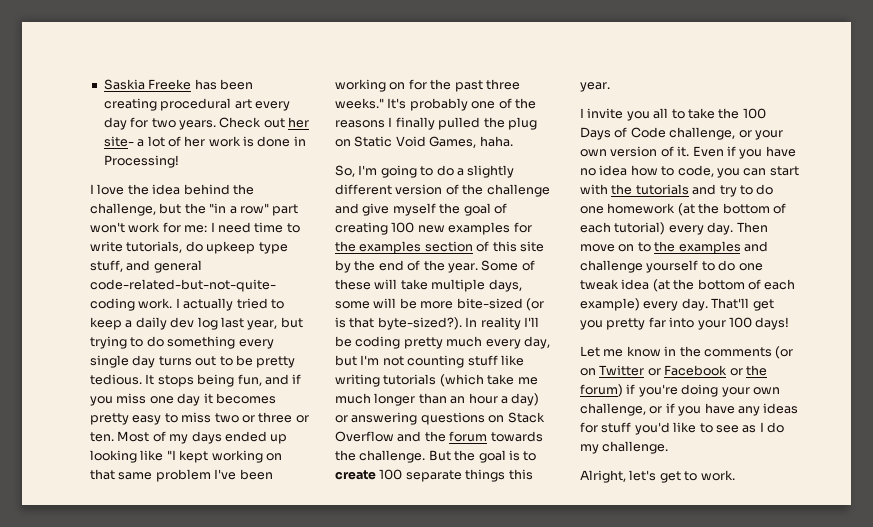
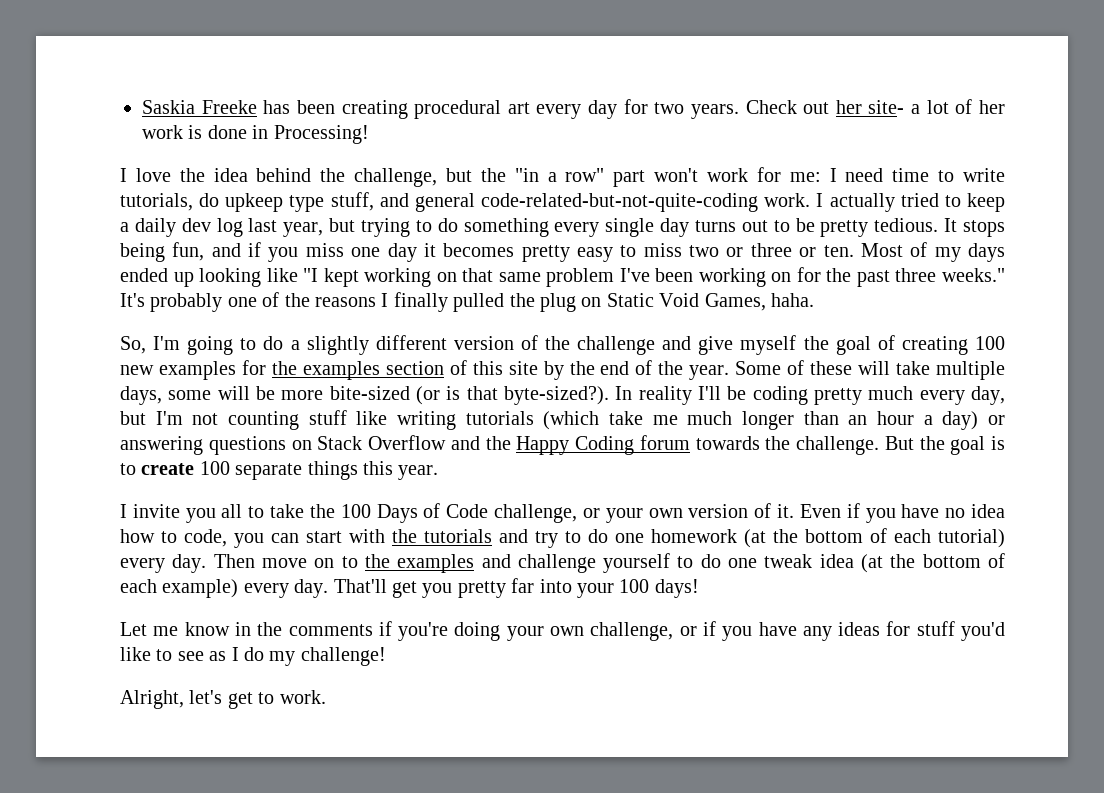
(446, 436) none -> [516,436,634,455] Happy Coding
[775,346,794,359] [580,365,767,376] [580,384,623,397] (or on Twitter or Facebook or the forum) -> (373, 630) none
[602,441,669,454] challenge. -> [300,647,386,666] challenge!

